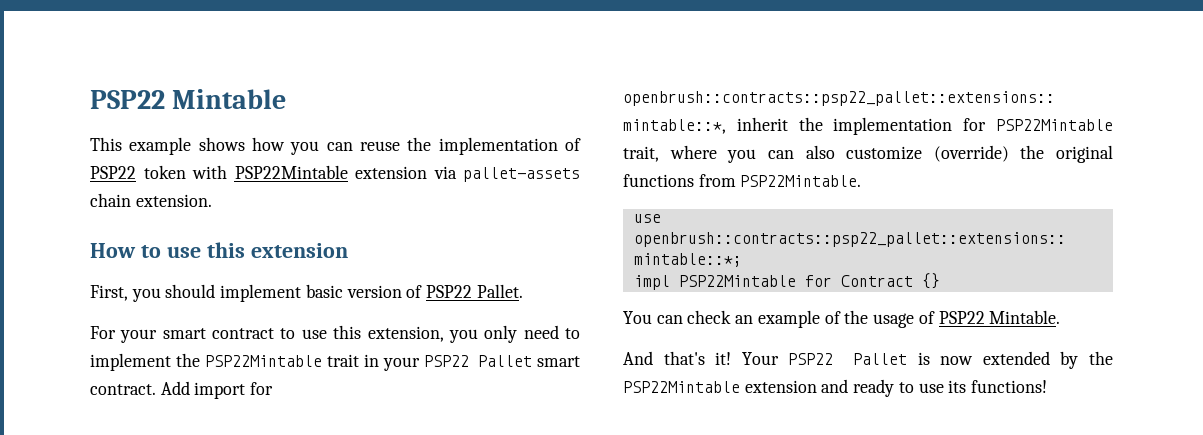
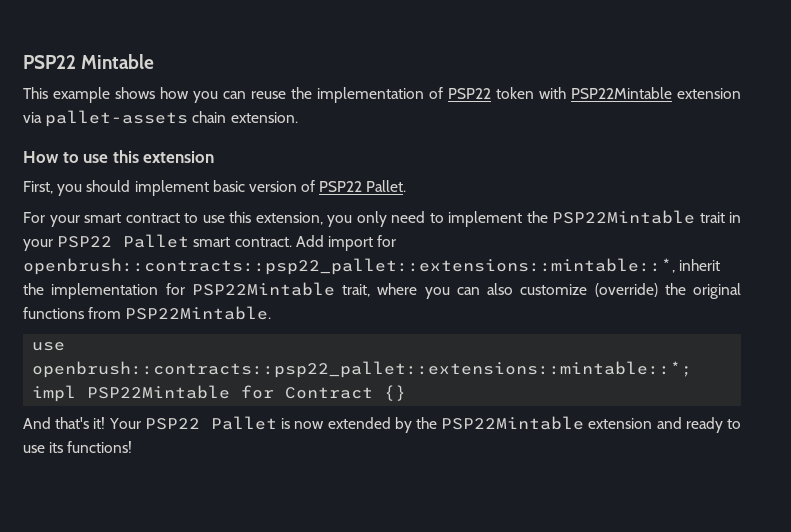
[623,310,1061,328] // You can check an example of the usage of PSP22 Mintable. -> (407, 393) none

